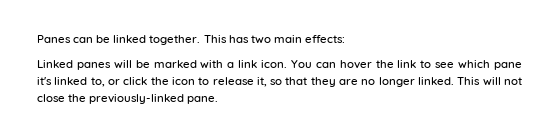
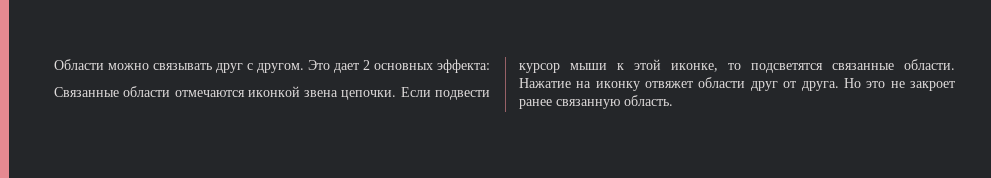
[37,35,345,45] [37,60,522,70] [37,77,523,87] [37,94,219,104] Panes can be linked together. This has two main effects: // Linked panes will be marked with a link icon. You can hover the link to see which pane it's linked to, or click the icon to release it, so that they are no longer linked. This will not close the previously-linked pane. -> [54,59,490,73] [54,86,490,100] [519,59,955,73] [519,77,955,91] [519,95,673,109] Области можно связывать друг с другом. Это дает 2 основных эффекта: // Связанные области отмечаются иконкой звена цепочки. Если подвести курсор мыши к этой иконке, то подсветятся связанные области. Нажатие на иконку отвяжет области друг от друга. Но это не закроет ранее связанную область.

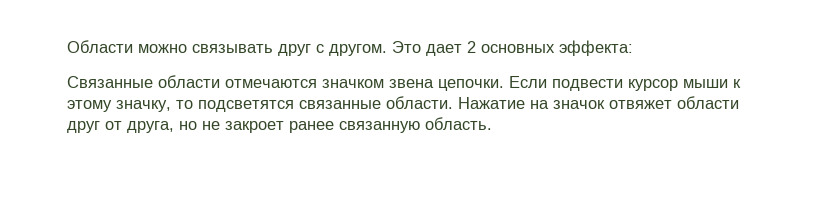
[247,86,300,97] иконкой -> [322,79,384,88] значком
[634,59,718,72] этой иконке, -> [67,100,171,112] этому значку,
[595,81,640,91] иконку -> [553,100,605,109] значок
[801,78,886,91] друга. Но это -> [127,121,197,133] друга, но

